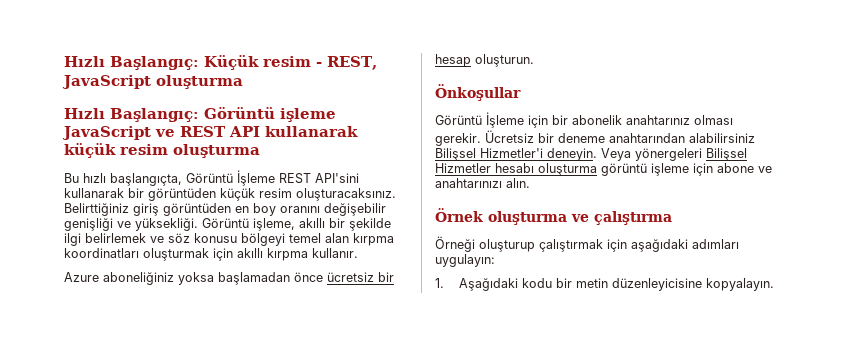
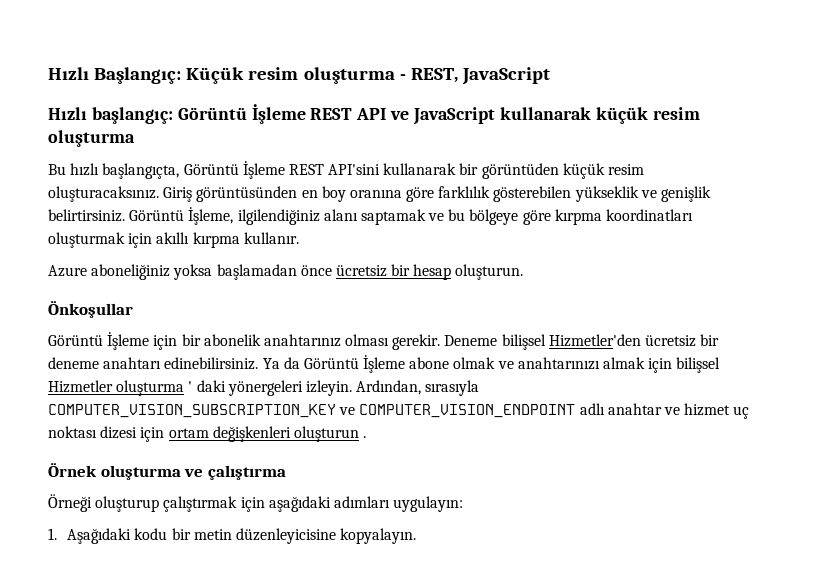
(311, 61) none -> [303,67,395,84] oluşturma
[156,75,243,89] [64,107,336,122] [62,126,260,140] oluşturma // Hızlı Başlangıç: Görüntü işleme JavaScript ve REST API -> [48,104,496,125] // Hızlı başlangıç: Görüntü İşleme REST API ve JavaScript
[64,203,386,216] [64,218,391,231] [64,233,349,246] Belirttiğiniz giriş görüntüden en boy oranını değişebilir genişliği ve yüksekliği. Görüntü işleme, akıllı bir şekilde ilgi belirlemek ve söz konusu bölgeyi temel alan -> [163,186,712,202] [48,207,551,225] Giriş görüntüsünden en boy oranına göre farklılık gösterebilen yükseklik ve genişlik belirtirsiniz. Görüntü İşleme, ilgilendiğiniz alanı saptamak ve bu bölgeye göre
[485,130,755,143] [435,148,747,161] [435,163,772,176] [435,178,530,188] Ücretsiz bir deneme anahtarından alabilirsiniz Bilişsel Hizmetler'i deneyin. Veya yönergeleri Bilişsel Hizmetler hesabı oluşturma görüntü işleme için abone ve anahtarınızı alın. -> [444,334,720,350] [48,355,721,373] [48,380,480,396] [48,403,750,419] [48,426,367,442] Deneme bilişsel Hizmetler'den ücretsiz bir deneme anahtarı edinebilirsiniz. Ya da Görüntü İşleme abone olmak ve anahtarınızı almak için bilişsel Hizmetler oluşturma ' daki yönergeleri izleyin. Ardından, sırasıyla COMPUTER_VISION_SUBSCRIPTION_KEY ve COMPUTER_VISION_ENDPOINT adlı anahtar ve hizmet uç noktası dizesi için ortam değişkenleri oluşturun .

